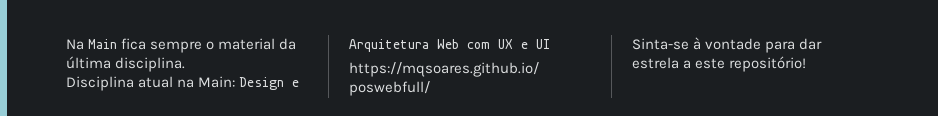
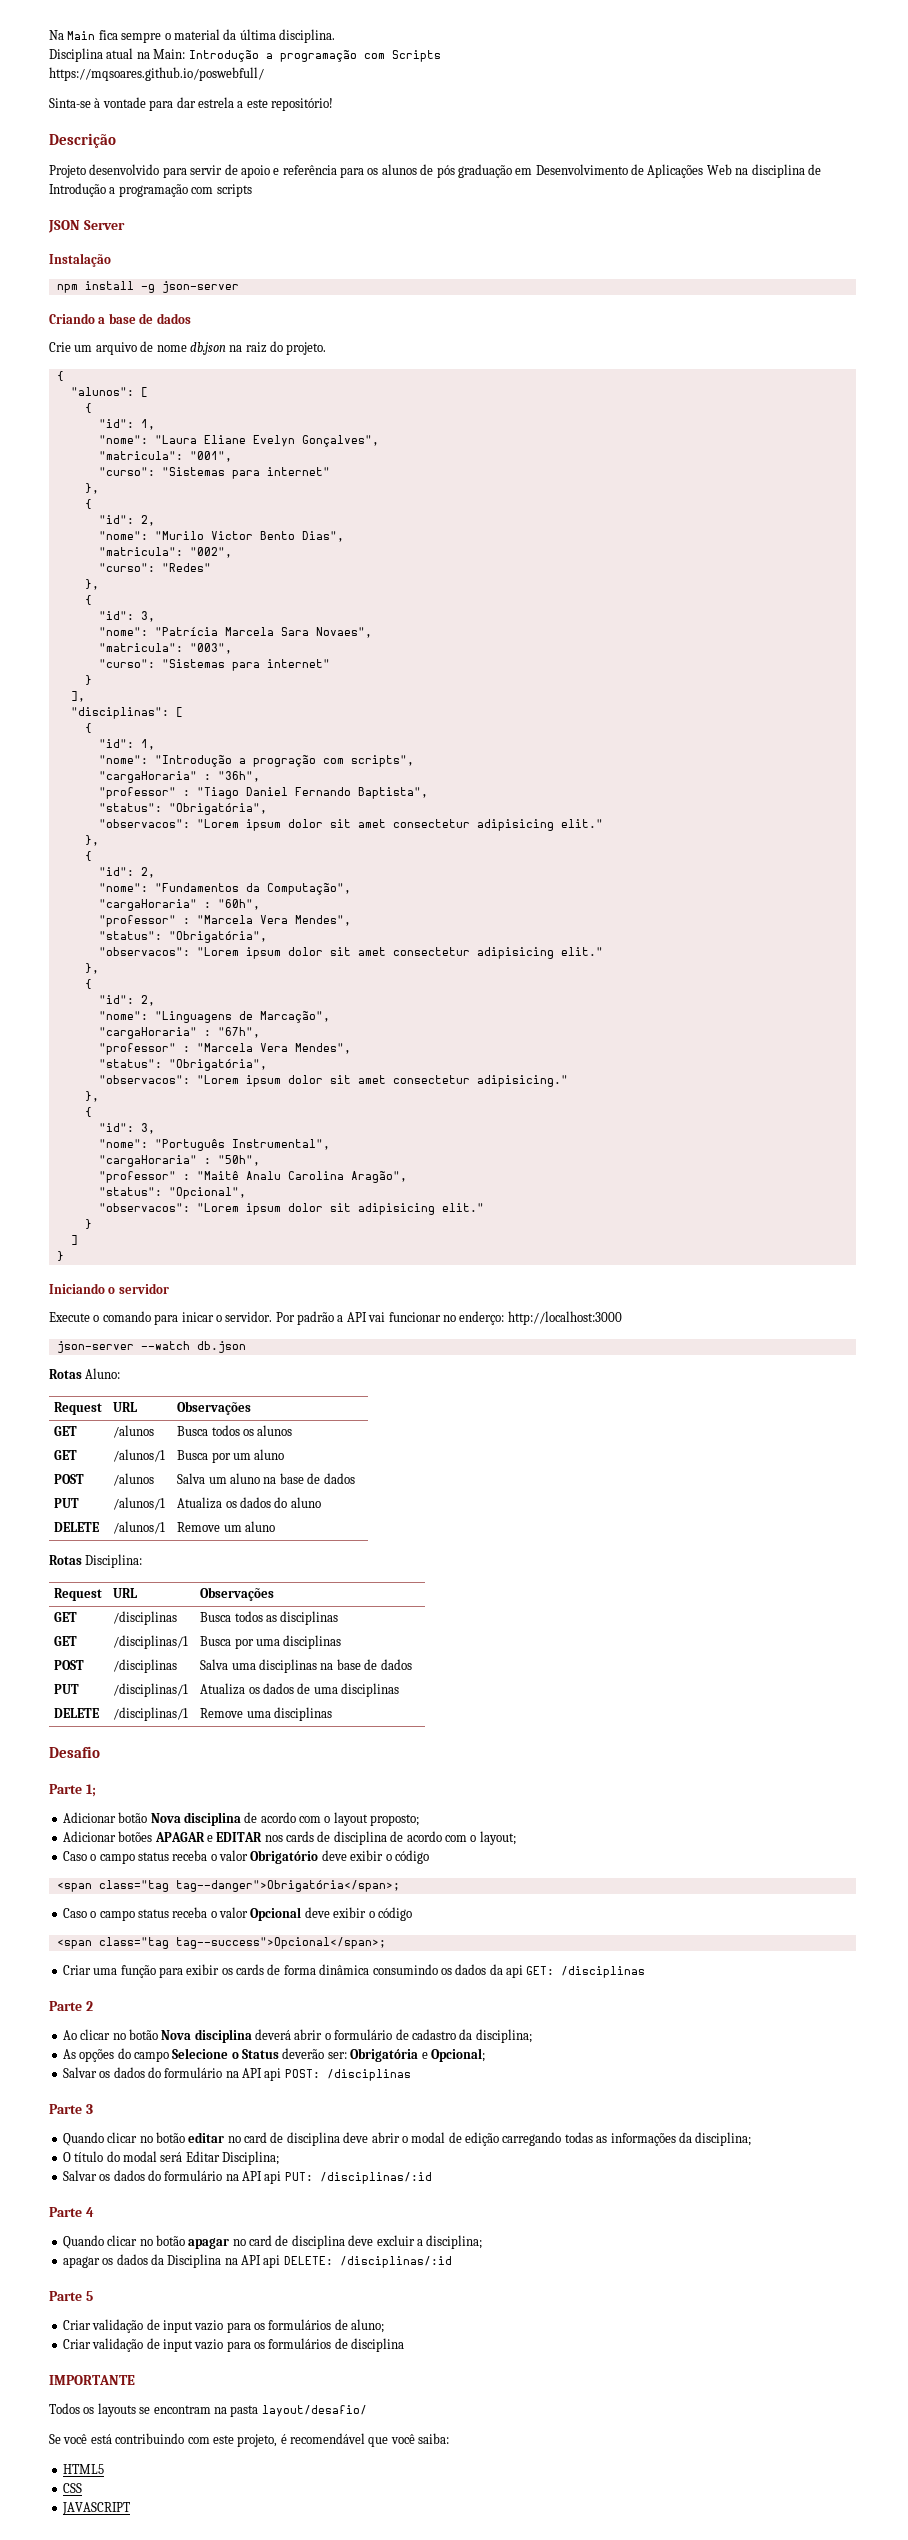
[239,77,300,90] [349,39,550,52] Design e Arquitetura Web com UX e UI -> [188,50,441,62] Introdução a programação com Scripts
(807, 64) none -> [49,133,116,148] [49,164,821,178] [49,183,252,197] [48,220,125,233] [49,253,111,267] [56,281,239,293] [49,313,191,324] [49,341,327,355] [56,371,64,381] [70,387,148,397] [84,403,92,413] [98,419,155,430] [98,435,379,447] [98,451,232,462] [98,467,330,479] [84,483,99,494] [84,499,92,509] [98,515,155,526] [98,531,344,542] [98,547,232,558] [98,563,211,572] [84,579,99,590] [84,595,92,605] [98,611,155,622] [98,627,372,638] [98,643,232,654] [98,659,330,671] [84,675,92,685] [70,691,85,702] [70,707,183,719] [84,723,92,733] [98,739,155,750] [98,755,414,767] [98,771,260,783] [98,787,428,799] [98,803,267,815] [98,819,603,831] [84,835,99,846] [84,851,92,861] [98,867,155,878] [98,883,351,895] [98,899,260,911] [98,915,351,927] [98,931,267,943] [98,947,603,959] [84,963,99,974] [84,979,92,989] [98,995,155,1006] [98,1011,330,1023] [98,1027,260,1039] [98,1043,351,1055] [98,1059,267,1071] [98,1075,568,1087] [84,1091,99,1102] [84,1107,92,1117] [98,1123,155,1134] [98,1139,330,1151] [98,1155,260,1167] [98,1171,407,1183] [98,1187,246,1199] [98,1203,484,1215] [84,1219,92,1229] [70,1235,78,1245] [56,1251,64,1261] [49,1283,169,1294] [49,1311,622,1325] [56,1341,246,1353] [49,1368,121,1379] [54,1402,103,1415] [113,1402,138,1412] [177,1401,252,1415] [54,1426,78,1436] [113,1425,155,1438] [177,1425,293,1436] [54,1450,78,1460] [113,1449,166,1462] [177,1449,285,1463] [54,1474,85,1484] [113,1473,155,1486] [177,1473,355,1484] [54,1498,80,1508] [113,1497,166,1510] [177,1497,321,1509] [54,1522,100,1532] [113,1521,166,1534] [177,1521,276,1532] [49,1554,143,1568] [54,1588,103,1601] [113,1588,138,1598] [200,1587,275,1601] [54,1612,78,1622] [113,1611,178,1625] [200,1611,339,1625] [54,1636,78,1646] [113,1635,189,1649] [200,1635,342,1649] [54,1660,85,1670] [113,1659,178,1673] [200,1659,412,1673] [54,1684,80,1694] [113,1683,189,1697] [200,1683,400,1697] [54,1708,100,1718] [113,1707,189,1721] [200,1707,333,1721] [49,1746,100,1758] [49,1784,96,1797] [62,1812,420,1826] [62,1831,516,1845] [62,1850,429,1864] [56,1880,400,1892] [62,1907,412,1921] [56,1937,386,1949] [62,1964,646,1978] [49,2001,93,2011] [62,2029,532,2043] [62,2048,485,2062] [62,2067,411,2081] [49,2104,93,2114] [62,2132,752,2146] [62,2151,279,2165] [62,2170,432,2184] [49,2207,94,2217] [62,2235,483,2249] [62,2254,452,2268] [49,2291,93,2301] [62,2319,385,2333] [62,2338,405,2352] [49,2375,135,2385] [49,2403,367,2417] [49,2433,450,2447] [62,2464,104,2474] [62,2483,82,2493] [61,2502,130,2515] // Descrição // Projeto desenvolvido para servir de apoio e referência para os alunos de pós graduação em Desenvolvimento de Aplicações Web na disciplina de Introdução a programação com scripts // JSON Server // Instalação // npm install -g json-server // Criando a base de dados // Crie um arquivo de nome db.json na raiz do projeto. // { // "alunos": [ // { // "id": 1, // "nome": "Laura Eliane Evelyn Gonçalves", // "matricula": "001", // "curso": "Sistemas para internet" // }, // { // "id": 2, // "nome": "Murilo Victor Bento Dias", // "matricula": "002", // "curso": "Redes" // }, // { // "id": 3, // "nome": "Patrícia Marcela Sara Novaes", // "matricula": "003", // "curso": "Sistemas para internet" // } // ], // "disciplinas": [ // { // "id": 1, // "nome": "Introdução a progração com scripts", // "cargaHoraria" : "36h", // "professor" : "Tiago Daniel Fernando Baptista", // "status": "Obrigatória", // "observacos": "Lorem ipsum dolor sit amet consectetur adipisicing elit." // }, // { // "id": 2, // "nome": "Fundamentos da Computação", // "cargaHoraria" : "60h", // "professor" : "Marcela Vera Mendes", // "status": "Obrigatória", // "observacos": "Lorem ipsum dolor sit amet consectetur adipisicing elit." // }, // { // "id": 2, // "nome": "Linguagens de Marcação", // "cargaHoraria" : "67h", // "professor" : "Marcela Vera Mendes", // "status": "Obrigatória", // "observacos": "Lorem ipsum dolor sit amet consectetur adipisicing." // }, // { // "id": 3, // "nome": "Português Instrumental", // "cargaHoraria" : "50h", // "professor" : "Maitê Analu Carolina Aragão", // "status": "Opcional", // "observacos": "Lorem ipsum dolor sit adipisicing elit." // } // ] // } // Iniciando o servidor // Execute o comando para inicar o servidor. Por padrão a API vai funcionar no enderço: http://localhost:3000 // json-server --watch db.json // Rotas Aluno: // Request | URL | Observações // GET | /alunos | Busca todos os alunos // GET | /alunos/1 | Busca por um aluno // POST | /alunos | Salva um aluno na base de dados // PUT | /alunos/1 | Atualiza os dados do aluno // DELETE | /alunos/1 | Remove um aluno // Rotas Disciplina: // Request | URL | Observações // GET | /disciplinas | Busca todos as disciplinas // GET | /disciplinas/1 | Busca por uma disciplinas // POST | /disciplinas | Salva uma disciplinas na base de dados // PUT | /disciplinas/1 | Atualiza os dados de uma disciplinas // DELETE | /disciplinas/1 | Remove uma disciplinas // Desafio // Parte 1; // Adicionar botão Nova disciplina de acordo com o layout proposto; // Adicionar botões APAGAR e EDITAR nos cards de disciplina de acordo com o layout; // Caso o campo status receba o valor Obrigatório deve exibir o código // <span class="tag tag--danger">Obrigatória</span>; // Caso o campo status receba o valor Opcional deve exibir o código // <span class="tag tag--success">Opcional</span>; // Criar uma função para exibir os cards de forma dinâmica consumindo os dados da api GET: /disciplinas // Parte 2 // Ao clicar no botão Nova disciplina deverá abrir o formulário de cadastro da disciplina; // As opções do campo Selecione o Status deverão ser: Obrigatória e Opcional; // Salvar os dados do formulário na API api POST: /disciplinas // Parte 3 // Quando clicar no botão editar no card de disciplina deve abrir o modal de edição carregando todas as informações da disciplina; // O título do modal será Editar Disciplina; // Salvar os dados do formulário na API api PUT: /disciplinas/:id // Parte 4 // Quando clicar no botão apagar no card de disciplina deve excluir a disciplina; // apagar os dados da Disciplina na API api DELETE: /disciplinas/:id // Parte 5 // Criar validação de input vazio para os formulários de aluno; // Criar validação de input vazio para os formulários de disciplina // IMPORTANTE // Todos os layouts se encontram na pasta layout/desafio/ // Se você está contribuindo com este projeto, é recomendável que você saiba: // HTML5 // CSS // JAVASCRIPT

